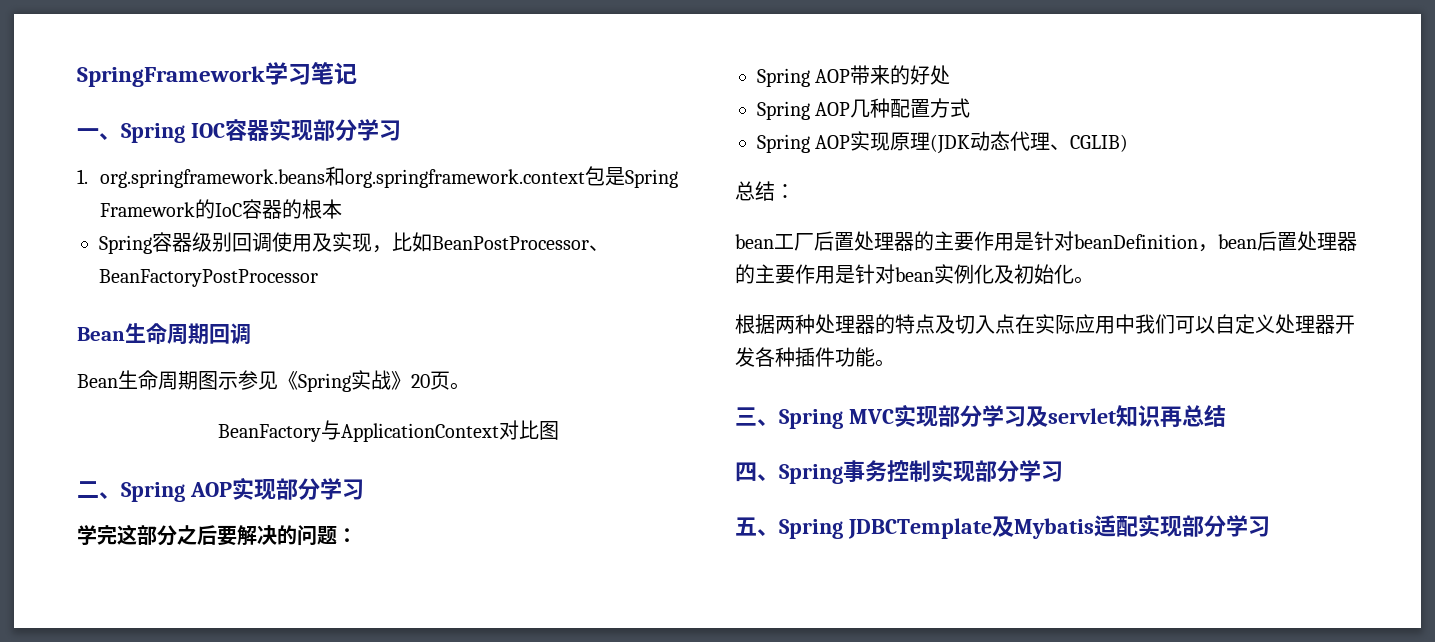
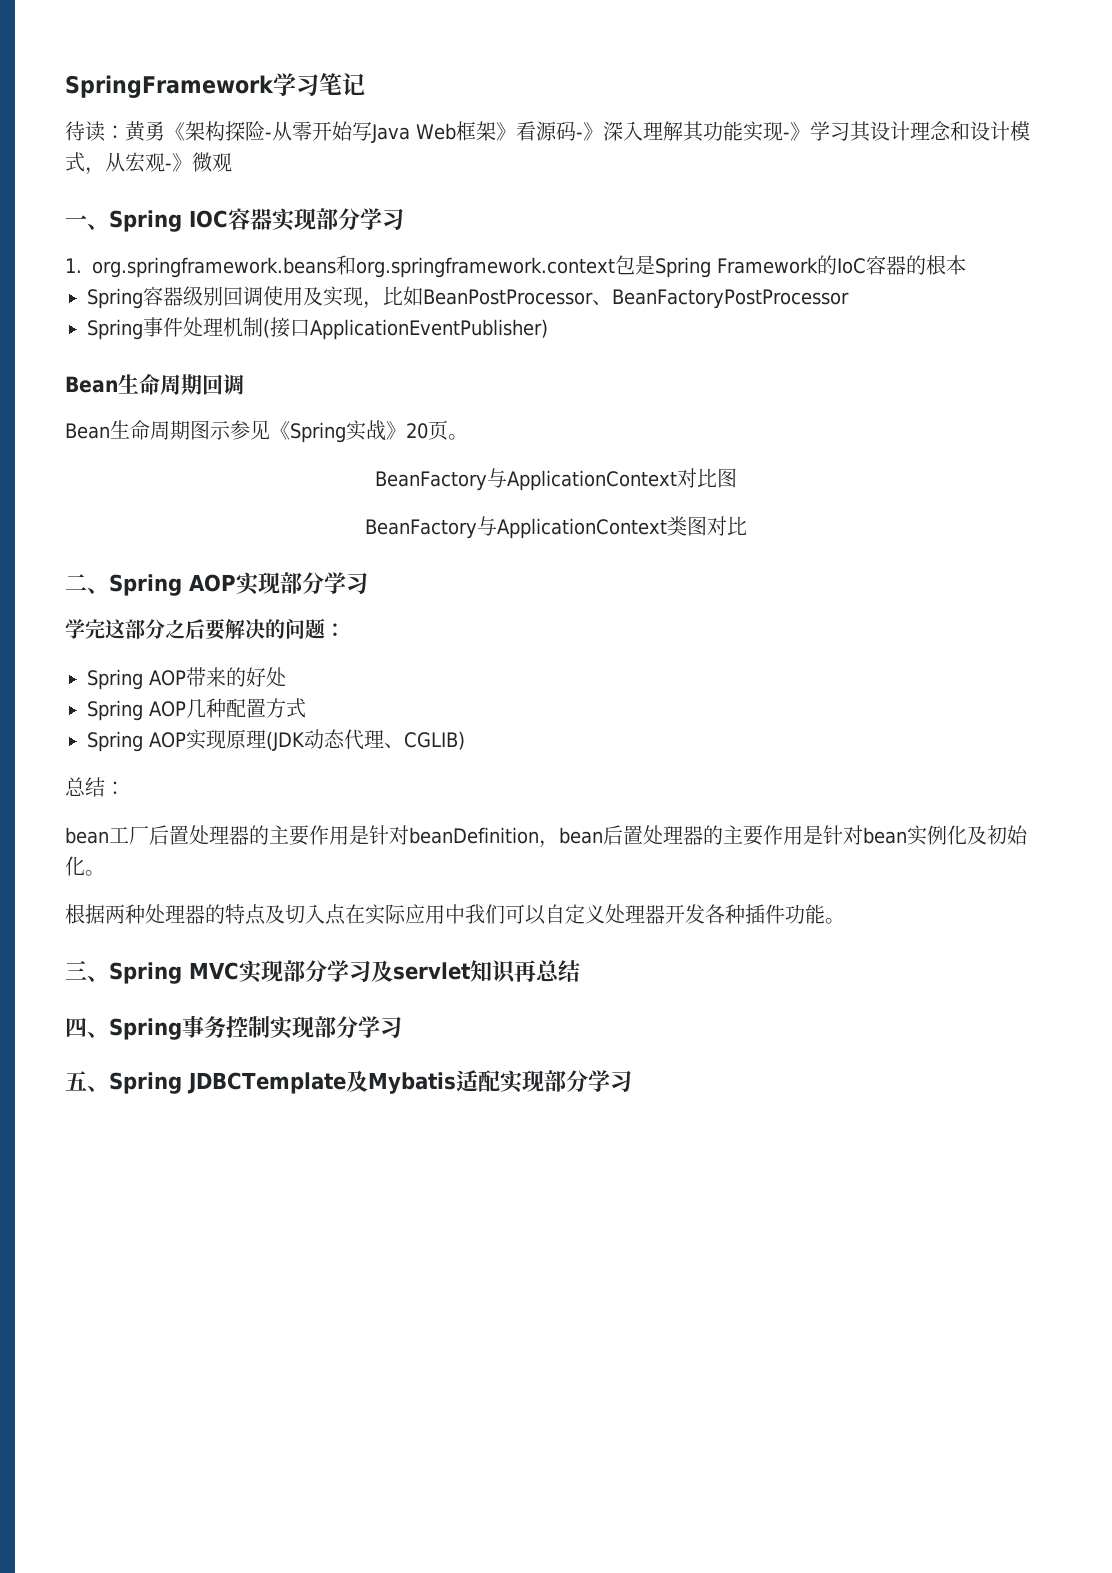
(357, 73) none -> [65,121,1030,143] [65,152,232,175] // 待读：黄勇《架构探险-从零开始写Java Web框架》看源码-》深入理解其功能实现-》学习其设计理念和设计模式，从宏观-》微观
(318, 278) none -> [87,317,548,340] // Spring事件处理机制(接口ApplicationEventPublisher)
(559, 430) none -> [365,516,747,539] // BeanFactory与ApplicationContext类图对比

